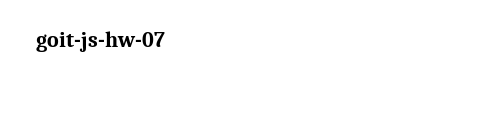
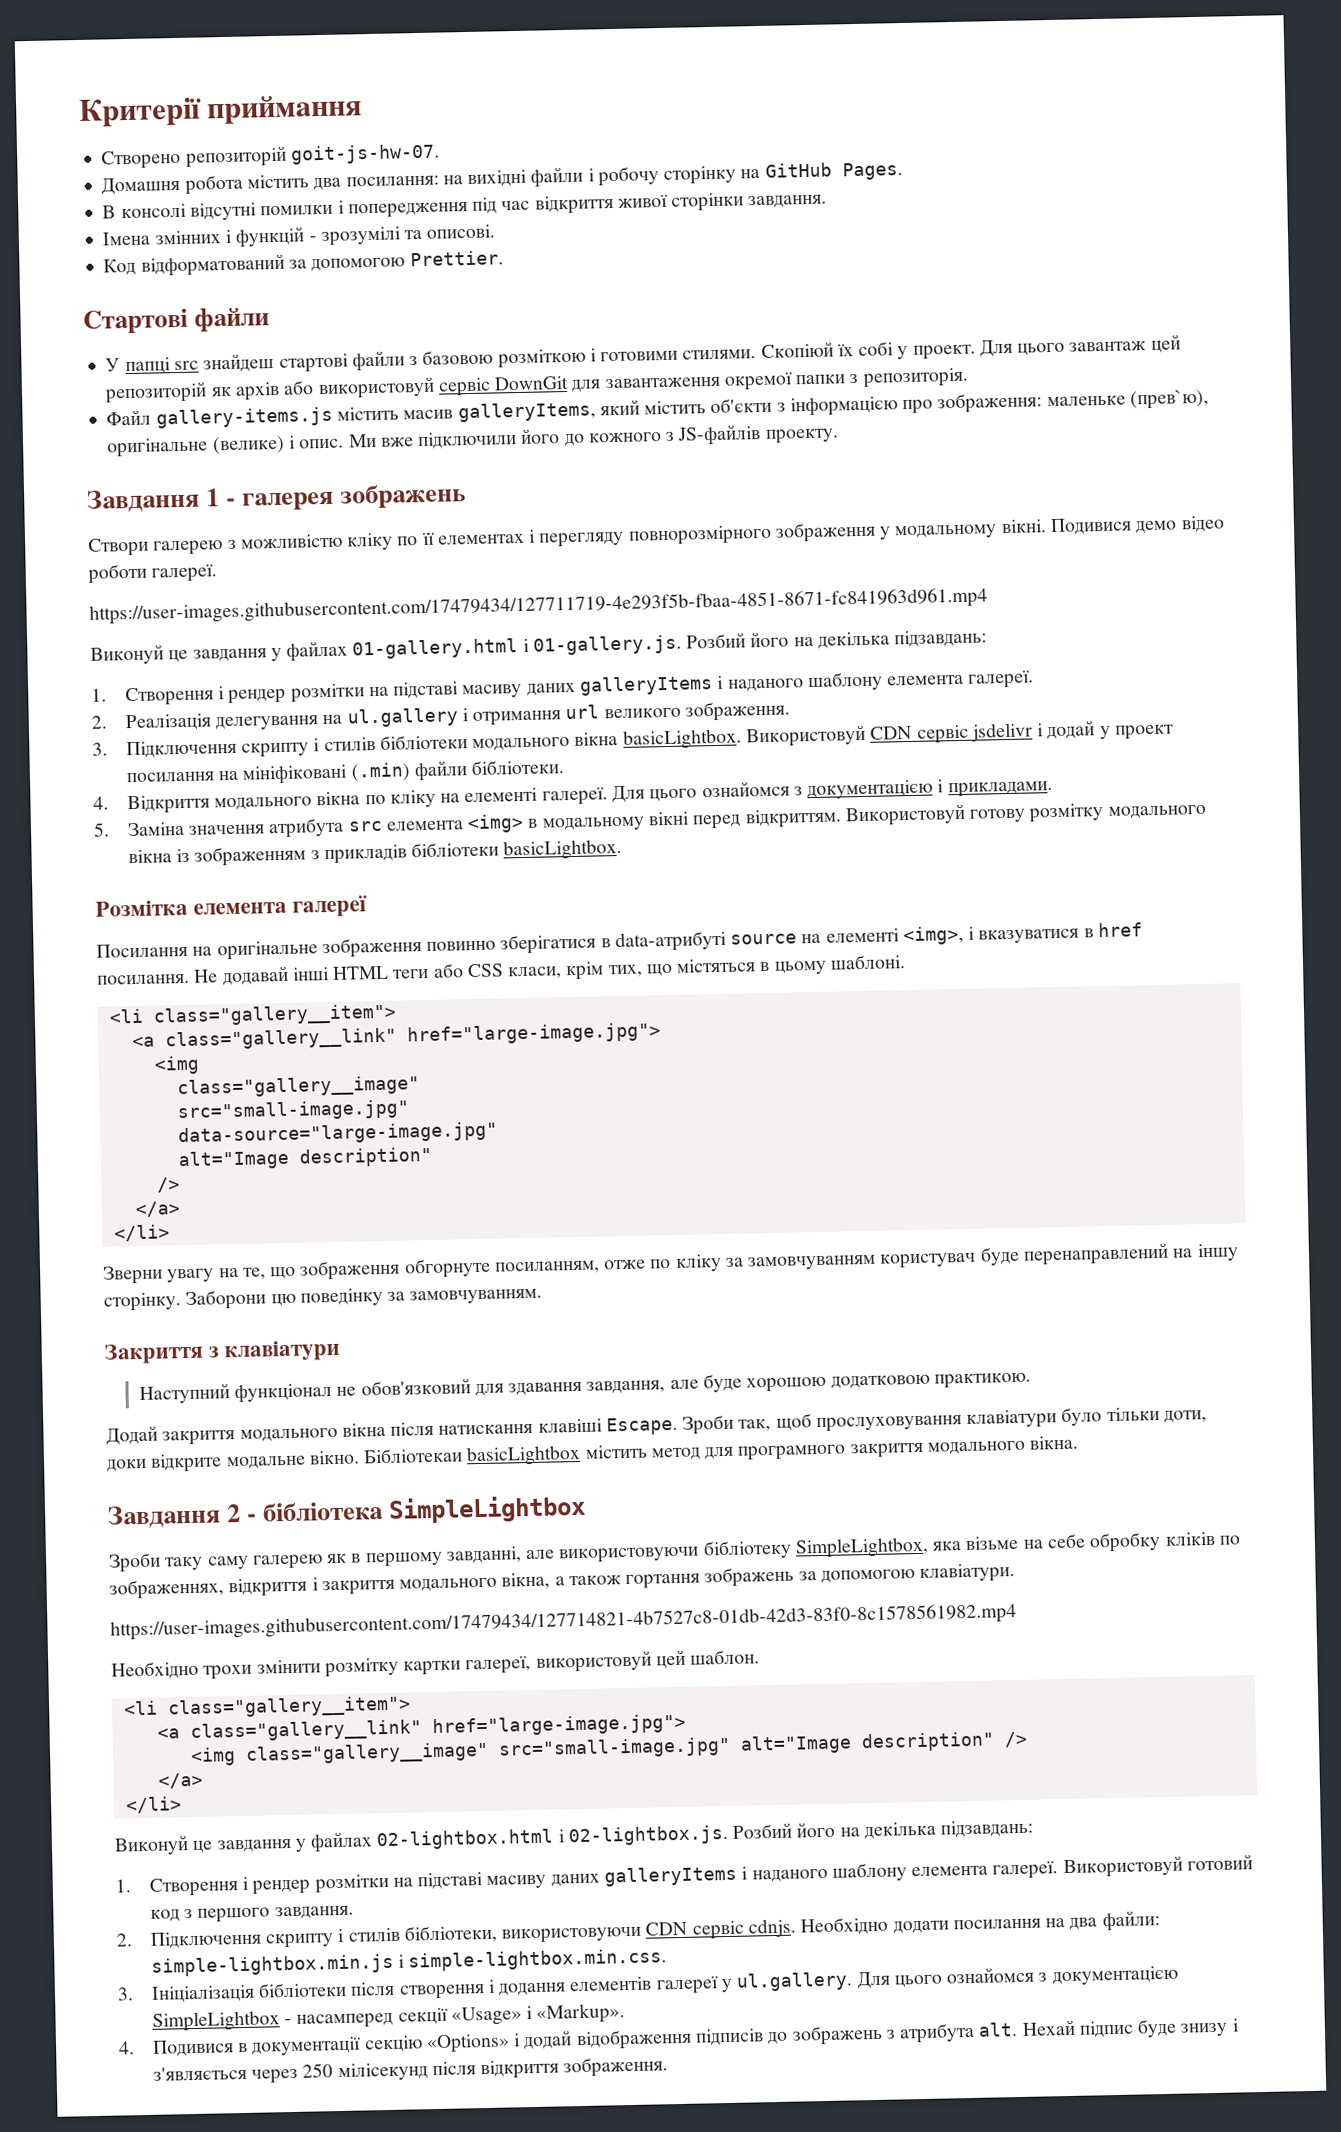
[36,31,165,52] goit-js-hw-07 -> [78,94,363,127] [101,143,440,170] [101,162,903,195] [102,192,828,221] [102,224,496,248] [103,250,504,277] [83,307,271,334] [105,334,1181,375] [104,367,969,404] [106,388,1209,429] [106,424,839,458] [87,483,467,513] [88,515,1225,557] [87,563,218,584] [89,587,988,625] [90,629,988,665] [91,670,1035,707] [91,700,790,732] [92,720,1174,759] [125,759,565,785] [93,779,1053,815] [93,803,1206,839] [127,838,623,867] [95,895,368,918] [96,922,1143,961] [97,954,906,986] [108,1003,397,1027] [131,1022,661,1051] [153,1055,200,1075] [176,1075,420,1099] [176,1099,410,1123] [177,1121,498,1147] [177,1146,432,1171] [156,1177,180,1193] [134,1201,180,1218] [113,1224,170,1242] [103,1242,1239,1285] [103,1287,543,1312] [104,1339,341,1365] [138,1372,1031,1405] [106,1407,1207,1446] [106,1435,1079,1473] [107,1494,587,1529] [108,1531,1240,1573] [109,1563,1016,1600] [110,1602,1017,1641] [111,1649,761,1680] [122,1695,411,1719] [156,1713,686,1743] [189,1731,1028,1767] [157,1772,203,1789] [124,1796,182,1814] [114,1819,1034,1856] [115,1854,1253,1897] [149,1905,354,1923] [116,1910,1160,1949] [150,1948,668,1977] [117,1965,1178,2003] [151,2003,626,2032] [118,2018,1240,2057] [152,2056,669,2084] Критерії приймання // Створено репозиторій goit-js-hw-07. // Домашня робота містить два посилання: на вихідні файли і робочу сторінку на GitHub Pages. // В консолі відсутні помилки і попередження під час відкриття живої сторінки завдання. // Імена змінних і функцій - зрозумілі та описові. // Код відформатований за допомогою Prettier. // Стартові файли // У папці src знайдеш стартові файли з базовою розміткою і готовими стилями. Скопіюй їх собі у проект. Для цього завантаж цей репозиторій як архів або використовуй сервіс DownGit для завантаження окремої папки з репозиторія. // Файл gallery-items.js містить масив galleryItems, який містить об'єкти з інформацією про зображення: маленьке (прев`ю), оригінальне (велике) і опис. Ми вже підключили його до кожного з JS-файлів проекту. // Завдання 1 - галерея зображень // Створи галерею з можливістю кліку по її елементах і перегляду повнорозмірного зображення у модальному вікні. Подивися демо відео роботи галереї. // https://user-images.githubusercontent.com/17479434/127711719-4e293f5b-fbaa-4851-8671-fc841963d961.mp4 // Виконуй це завдання у файлах 01-gallery.html і 01-gallery.js. Розбий його на декілька підзавдань: // 1. Створення і рендер розмітки на підставі масиву даних galleryItems і наданого шаблону елемента галереї. // 2. Реалізація делегування на ul.gallery і отримання url великого зображення. // 3. Підключення скрипту і стилів бібліотеки модального вікна basicLightbox. Використовуй CDN сервіс jsdelivr і додай у проект посилання на мініфіковані (.min) файли бібліотеки. // 4. Відкриття модального вікна по кліку на елементі галереї. Для цього ознайомся з документацією і прикладами. // 5. Заміна значення атрибута src елемента <img> в модальному вікні перед відкриттям. Використовуй готову розмітку модального вікна із зображенням з прикладів бібліотеки basicLightbox. // Розмітка елемента галереї // Посилання на оригінальне зображення повинно зберігатися в data-атрибуті source на елементі <img>, і вказуватися в href посилання. Не додавай інші HTML теги або CSS класи, крім тих, що містяться в цьому шаблоні. // <li class="gallery__item"> // <a class="gallery__link" href="large-image.jpg"> // <img // class="gallery__image" // src="small-image.jpg" // data-source="large-image.jpg" // alt="Image description" // /> // </a> // </li> // Зверни увагу на те, що зображення обгорнуте посиланням, отже по кліку за замовчуванням користувач буде перенаправлений на іншу сторінку. Заборони цю поведінку за замовчуванням. // Закриття з клавіатури // Наступний функціонал не обов'язковий для здавання завдання, але буде хорошою додатковою практикою. // Додай закриття модального вікна після натискання клавіші Escape. Зроби так, щоб прослуховування клавіатури було тільки доти, доки відкрите модальне вікно. Бібліотекаи basicLightbox містить метод для програмного закриття модального вікна. // Завдання 2 - бібліотека SimpleLightbox // Зроби таку саму галерею як в першому завданні, але використовуючи бібліотеку SimpleLightbox, яка візьме на себе обробку кліків по зображеннях, відкриття і закриття модального вікна, а також гортання зображень за допомогою клавіатури. // https://user-images.githubusercontent.com/17479434/127714821-4b7527c8-01db-42d3-83f0-8c1578561982.mp4 // Необхідно трохи змінити розмітку картки галереї, використовуй цей шаблон. // <li class="gallery__item"> // <a class="gallery__link" href="large-image.jpg"> // <img class="gallery__image" src="small-image.jpg" alt="Image description" /> // </a> // </li> // Виконуй це завдання у файлах 02-lightbox.html і 02-lightbox.js. Розбий його на декілька підзавдань: // 1. Створення і рендер розмітки на підставі масиву даних galleryItems і наданого шаблону елемента галереї. Використовуй готовий код з першого завдання. // 2. Підключення скрипту і стилів бібліотеки, використовуючи CDN сервіс cdnjs. Необхідно додати посилання на два файли: simple-lightbox.min.js і simple-lightbox.min.css. // 3. Ініціалізація бібліотеки після створення і додання елементів галереї у ul.gallery. Для цього ознайомся з документацією SimpleLightbox - насамперед секції «Usage» і «Markup». // 4. Подивися в документації секцію «Options» і додай відображення підписів до зображень з атрибута alt. Нехай підпис буде знизу і з'являється через 250 мілісекунд після відкриття зображення.

